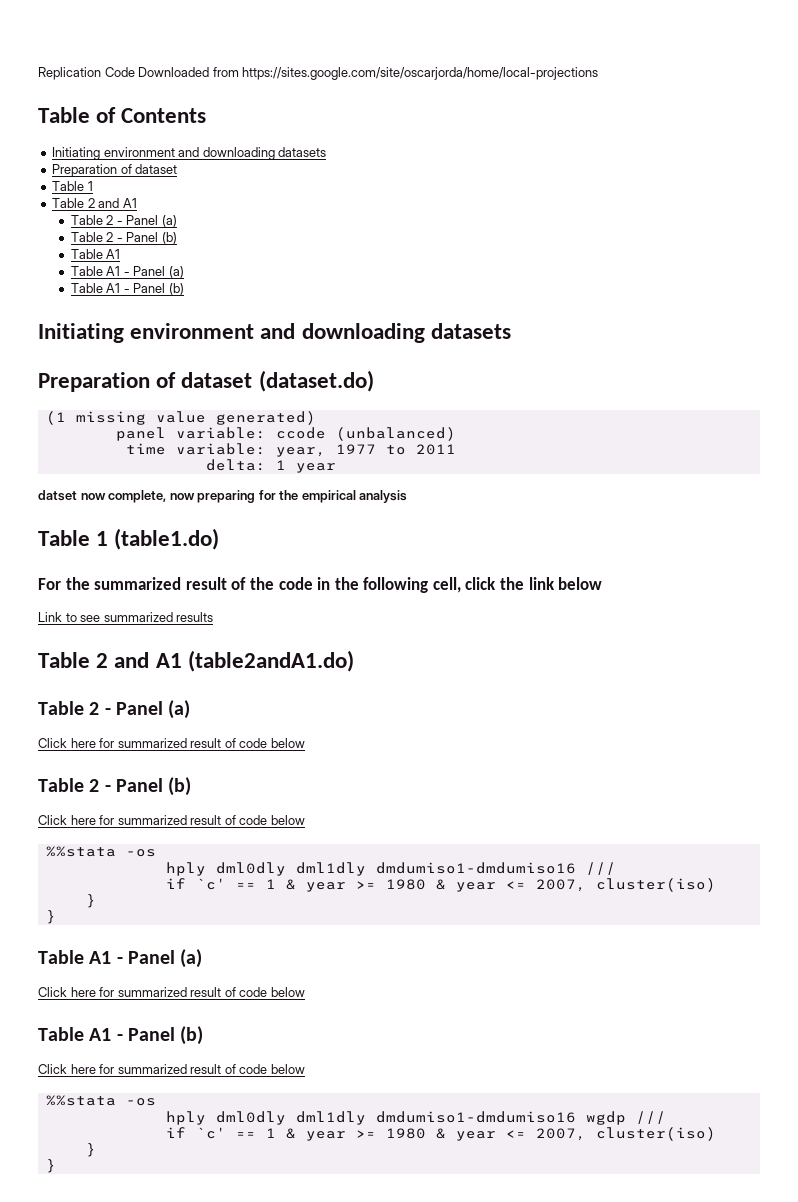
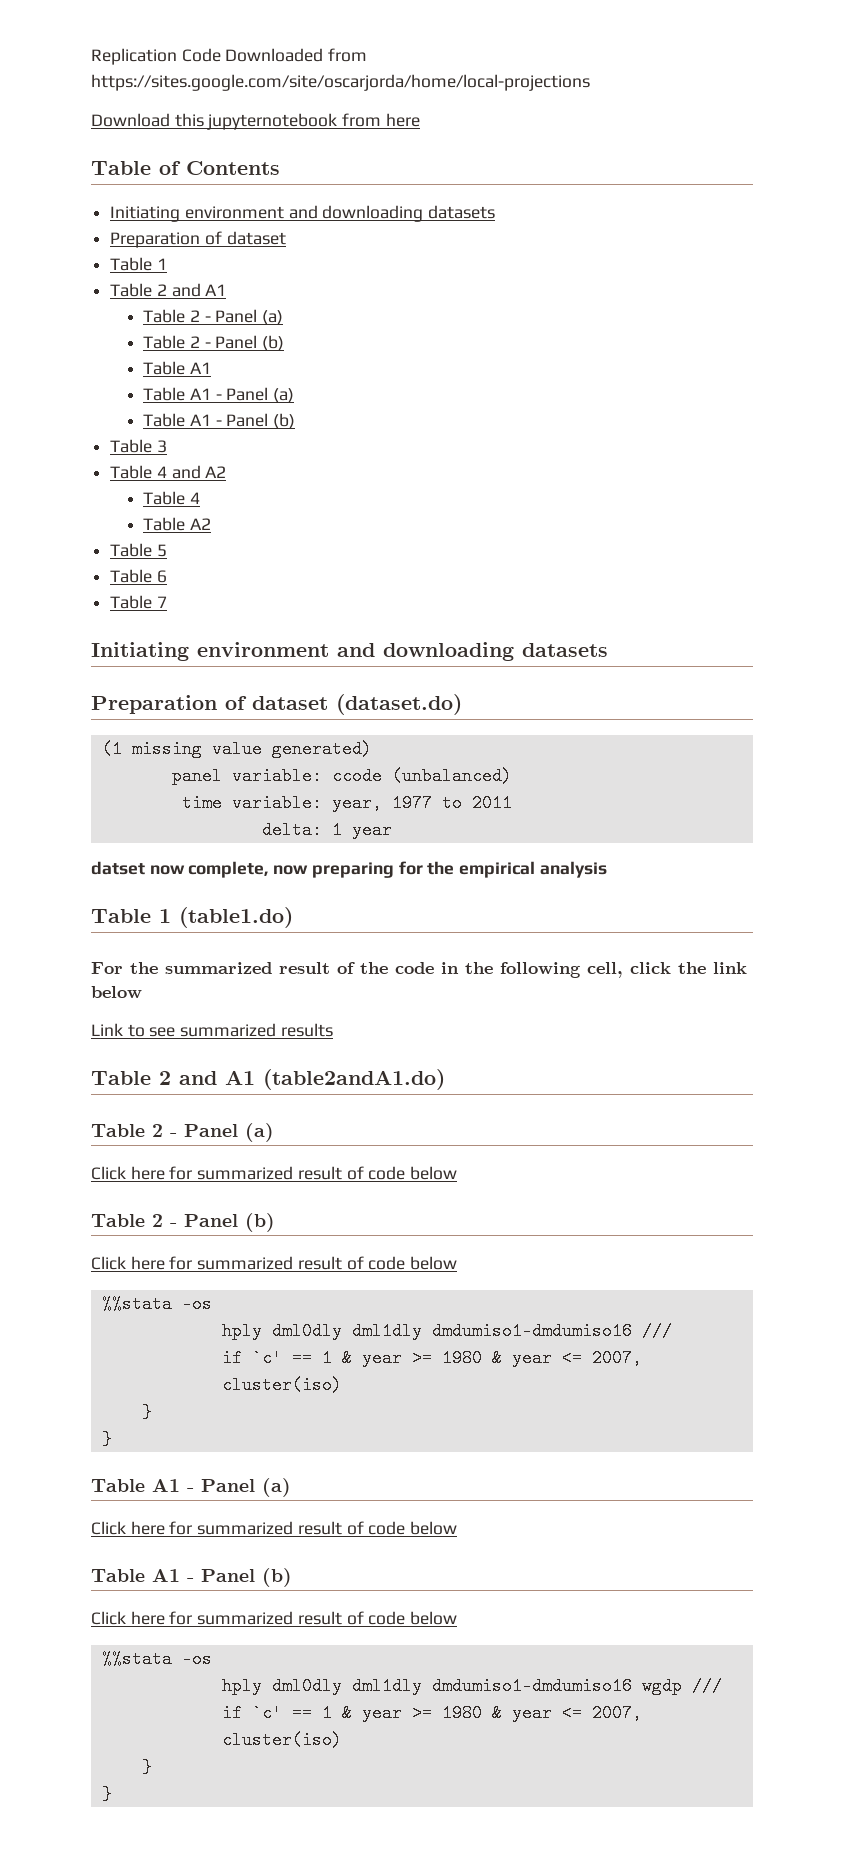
(599, 73) none -> [91,113,420,130] // Download this jupyternotebook from here
(184, 289) none -> [110,439,167,453] [110,465,227,479] [143,491,200,505] [143,517,211,531] [110,543,167,557] [110,569,167,583] [110,595,167,609] // Table 3 // Table 4 and A2 // Table 4 // Table A2 // Table 5 // Table 6 // Table 7

